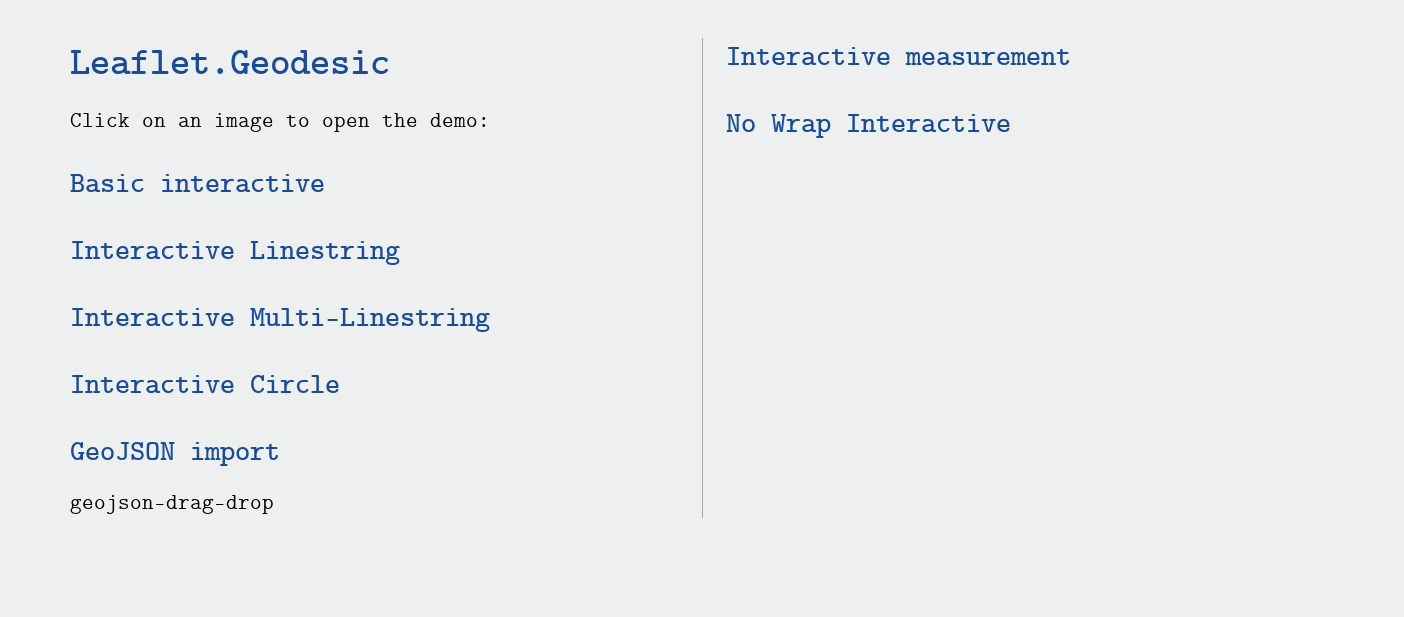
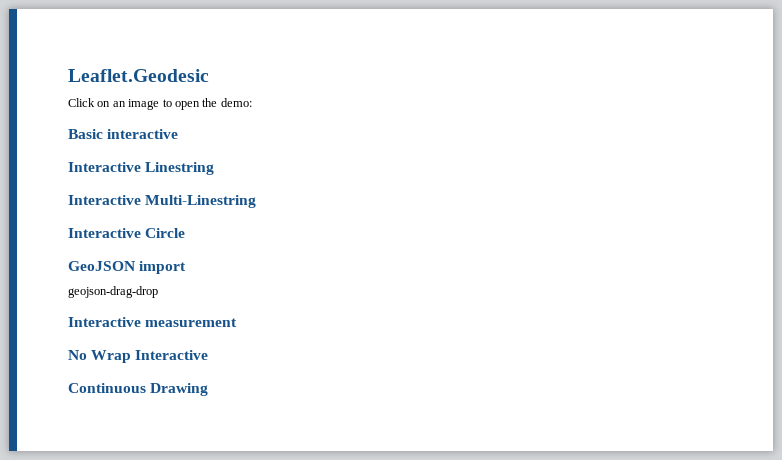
(1011, 123) none -> [68,383,209,396] // Continuous Drawing

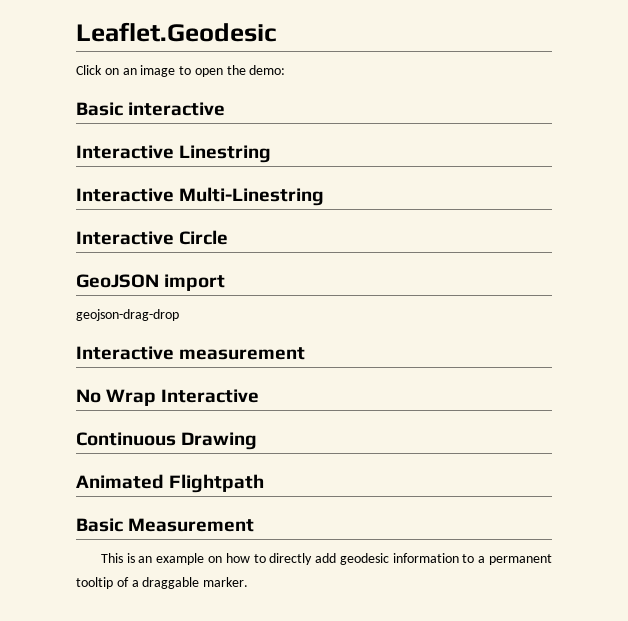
(209, 389) none -> [76,474,265,493] [76,518,255,532] [100,553,552,565] [76,577,249,589] // Animated Flightpath // Basic Measurement // This is an example on how to directly add geodesic information to a permanent tooltip of a draggable marker.

